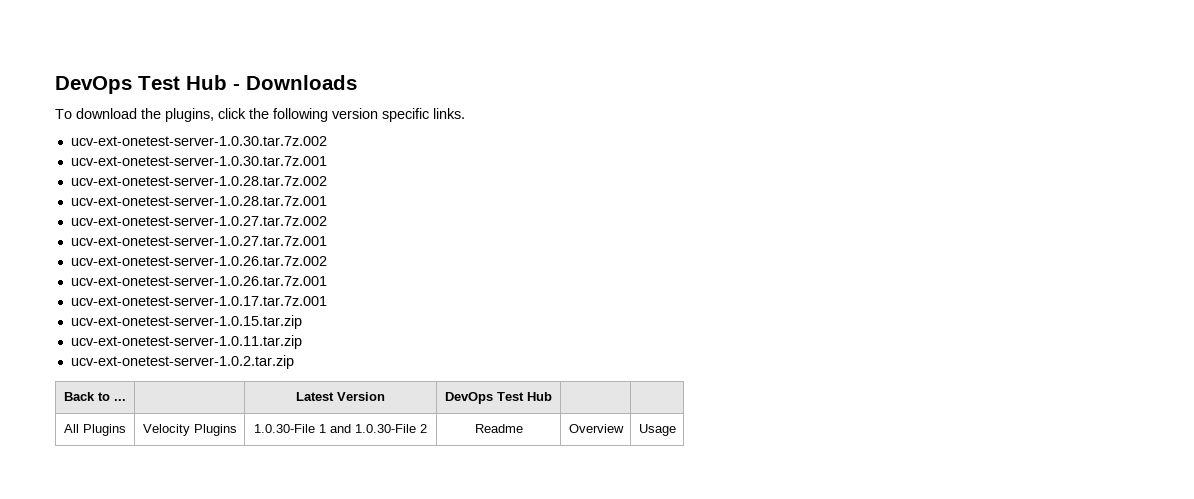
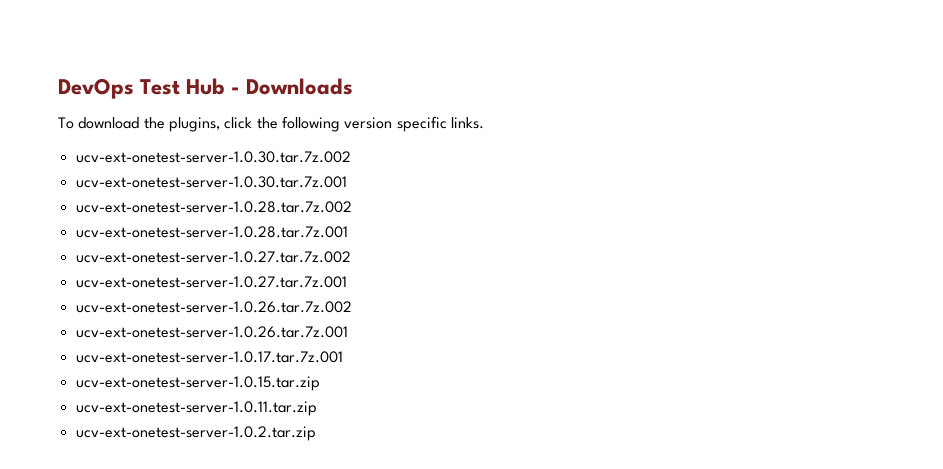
[64,392,126,401] [296,392,385,401] [445,392,552,404] [64,424,126,436] [142,424,237,436] [254,424,427,433] [474,424,523,433] [568,424,624,433] [638,424,676,436] // Back to ... | | Latest Version | DevOps Test Hub | | // All Plugins | Velocity Plugins | 1.0.30-File 1 and 1.0.30-File 2 | Readme | Overview | Usage -> (316, 433) none

